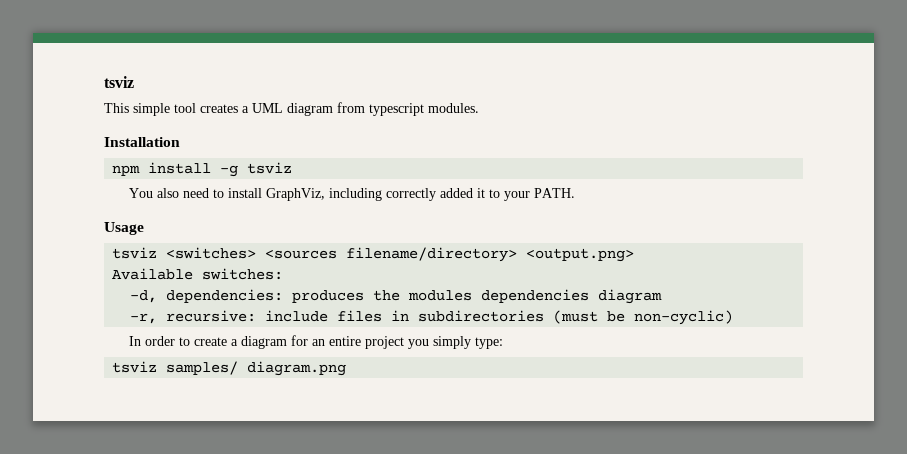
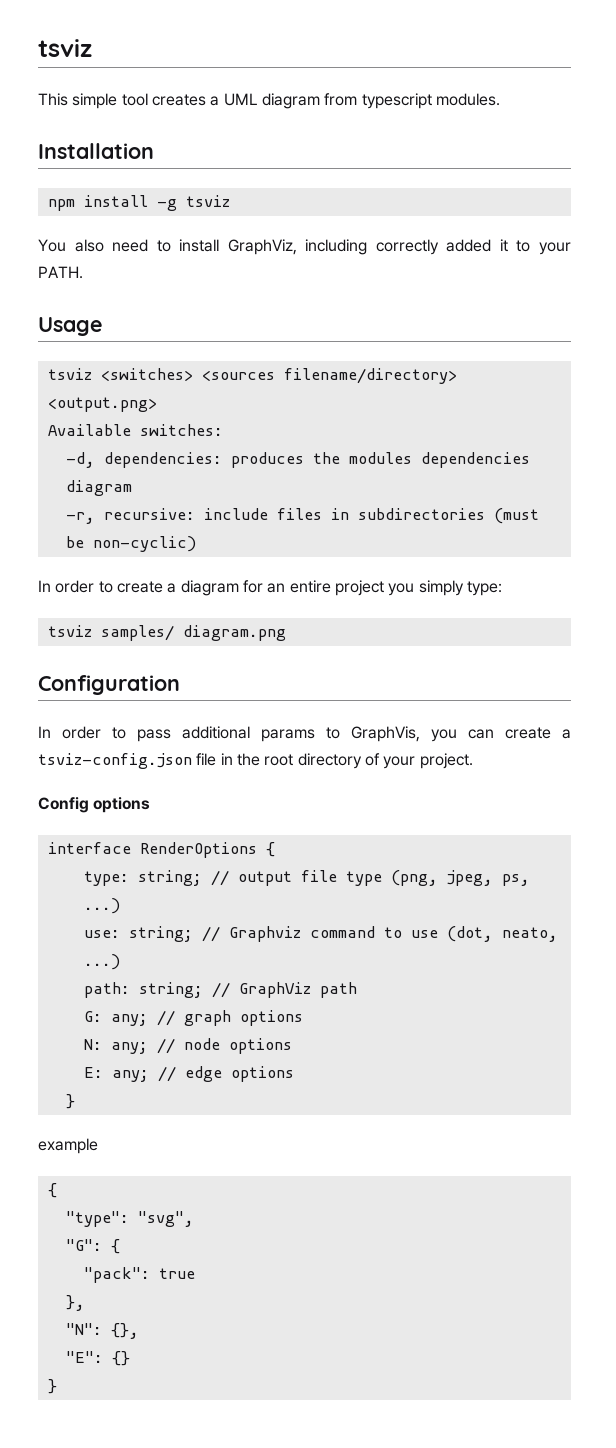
(347, 368) none -> [38,675,180,695] [38,726,571,742] [38,753,473,769] [38,797,151,813] [47,842,275,858] [83,870,530,886] [83,898,120,914] [83,926,558,942] [83,954,120,970] [83,982,357,998] [83,1010,303,1026] [83,1038,292,1054] [83,1066,294,1082] [65,1094,75,1109] [38,1138,98,1154] [47,1183,57,1198] [65,1211,194,1227] [65,1239,120,1254] [83,1267,195,1283] [65,1295,85,1311] [65,1323,139,1339] [65,1351,130,1366] [47,1379,57,1394] // Configuration // In order to pass additional params to GraphVis, you can create a tsviz-config.json file in the root directory of your project. // Config options // interface RenderOptions { // type: string; // output file type (png, jpeg, ps, ...) // use: string; // Graphviz command to use (dot, neato, ...) // path: string; // GraphViz path // G: any; // graph options // N: any; // node options // E: any; // edge options // } // example // { // "type": "svg", // "G": { // "pack": true // }, // "N": {}, // "E": {} // }

